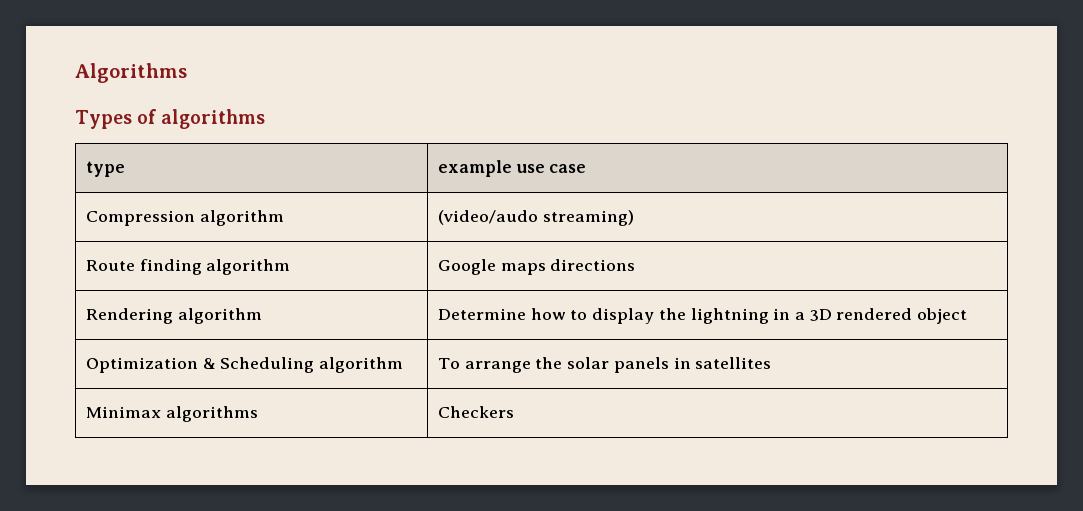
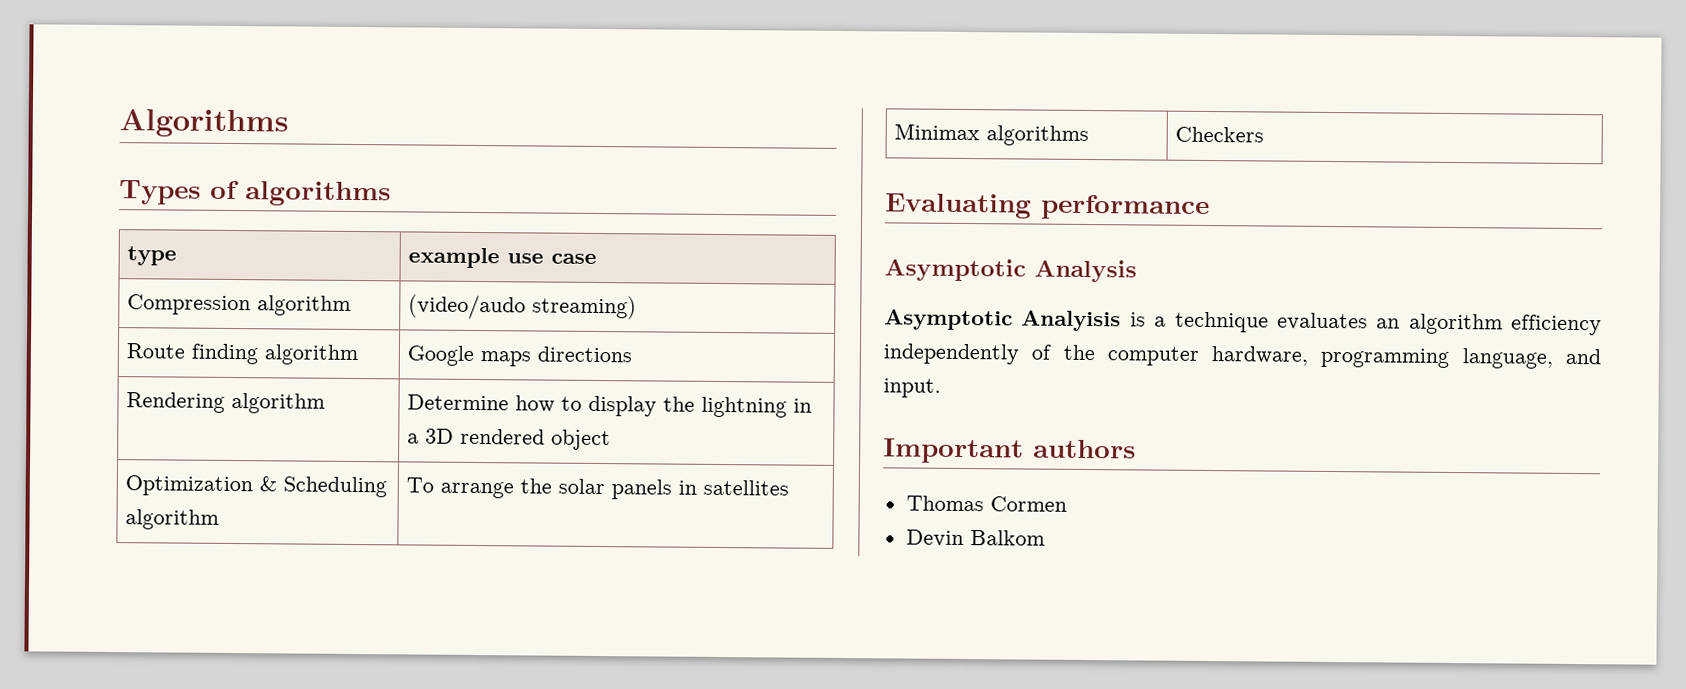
(514, 412) none -> [885,193,1210,220] [884,258,1137,283] [884,309,1602,336] [883,343,1601,369] [883,378,941,398] [883,438,1136,464] [905,495,1067,512] [905,529,1045,547] // Evaluating performance // Asymptotic Analysis // Asymptotic Analyisis is a technique evaluates an algorithm efficiency independently of the computer hardware, programming language, and input. // Important authors // Thomas Cormen // Devin Balkom

